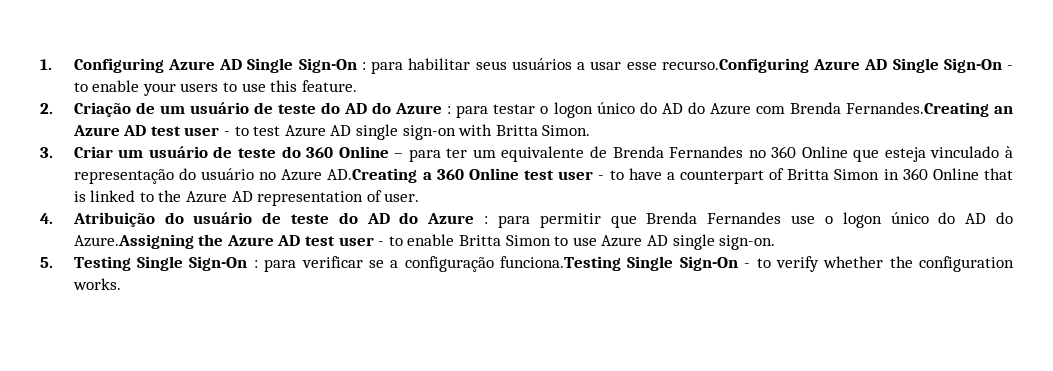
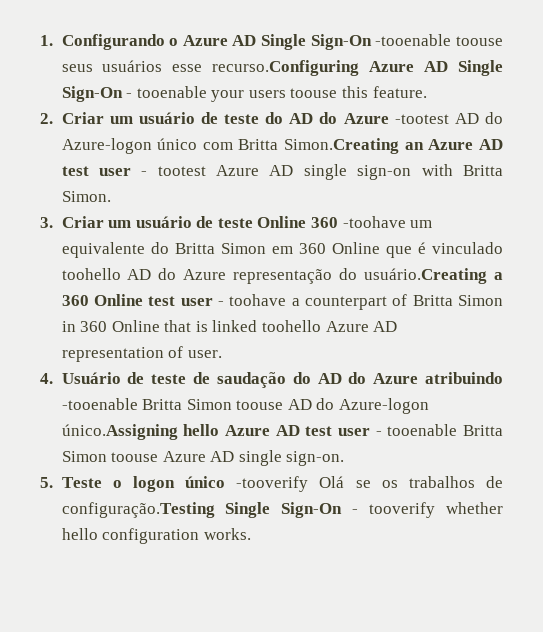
[73,58,622,74] Configuring Azure AD Single Sign-On : para habilitar seus usuários a usar -> [61,34,504,50] [61,60,163,72] Configurando o Azure AD Single Sign-On -tooenable toouse seus usuários
[73,80,266,96] to enable your users to use -> [136,86,338,102] tooenable your users toouse
[73,102,155,117] Criação de -> [61,112,104,124] Criar
[447,102,989,118] : para testar o logon único do AD do Azure com Brenda Fernandes.Creating -> [394,112,503,124] [61,138,400,154] -tootest AD do Azure-logon único com Britta Simon.Creating
[234,126,281,136] to test -> [157,166,206,176] tootest
[281,146,1013,162] [73,168,418,184] do 360 Online – para ter um equivalente de Brenda Fernandes no 360 Online que esteja vinculado à representação do usuário no Azure AD.Creating -> [257,216,433,228] [61,242,503,258] [61,268,488,284] Online 360 -toohave um equivalente do Britta Simon em 360 Online que é vinculado toohello AD do Azure representação do usuário.Creating
[609,168,662,180] to have -> [229,294,287,306] toohave
[139,190,182,202] to the -> [262,320,322,332] toohello
[72,212,1014,228] [73,234,597,249] Atribuição do usuário de teste do AD do Azure : para permitir que Brenda Fernandes use o logon único do AD do Azure.Assigning the Azure AD test user - to enable Britta Simon to use -> [61,372,503,388] [61,398,430,414] [61,424,503,440] [61,451,159,462] Usuário de teste de saudação do AD do Azure atribuindo -tooenable Britta Simon toouse AD do Azure-logon único.Assigning hello Azure AD test user - tooenable Britta Simon toouse
[73,256,913,272] Testing Single Sign-On : para verificar se a configuração funciona.Testing Single Sign-On - to verify whether the -> [61,476,504,492] [61,502,503,518] [61,528,98,540] Teste o logon único -tooverify Olá se os trabalhos de configuração.Testing Single Sign-On - tooverify whether hello

